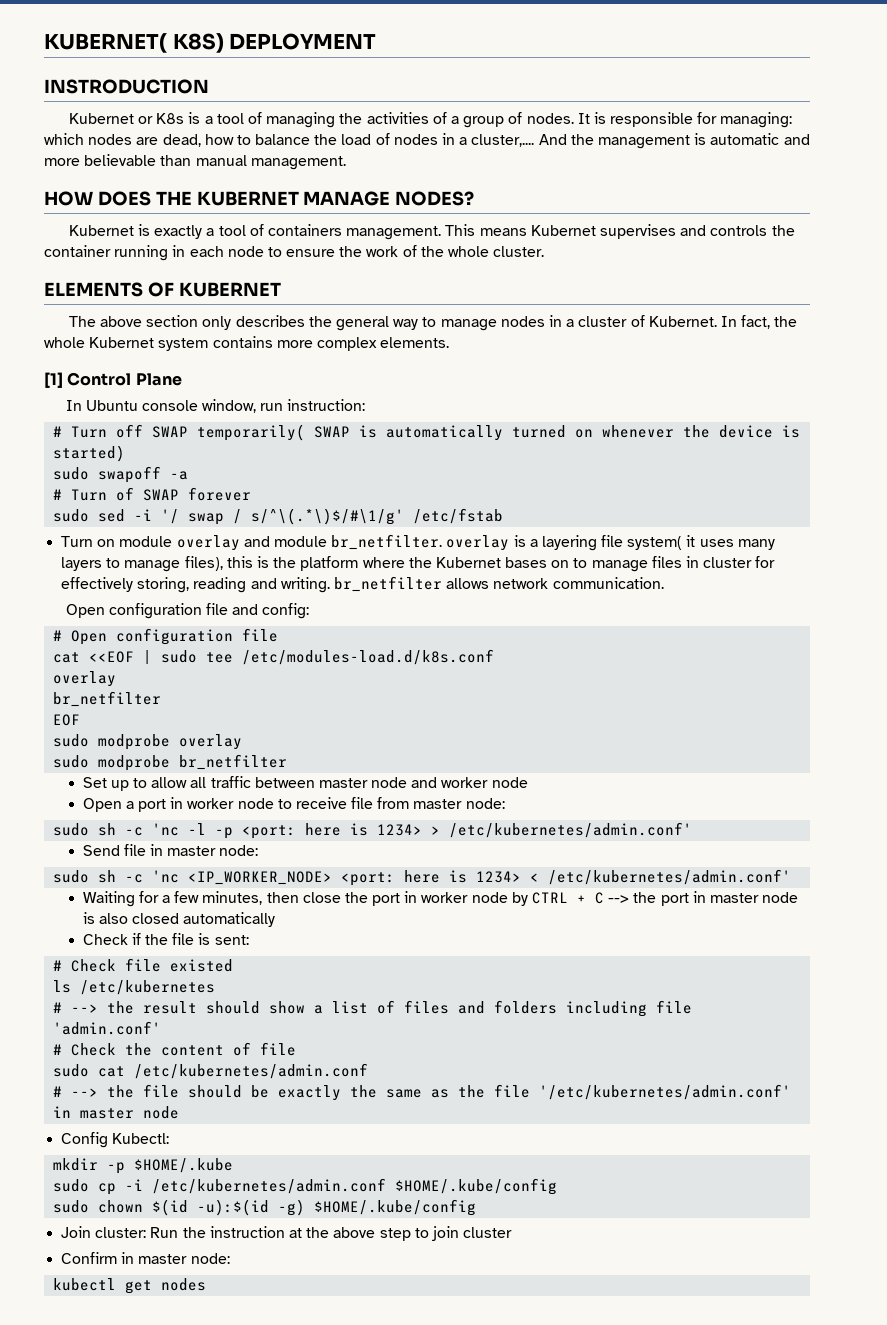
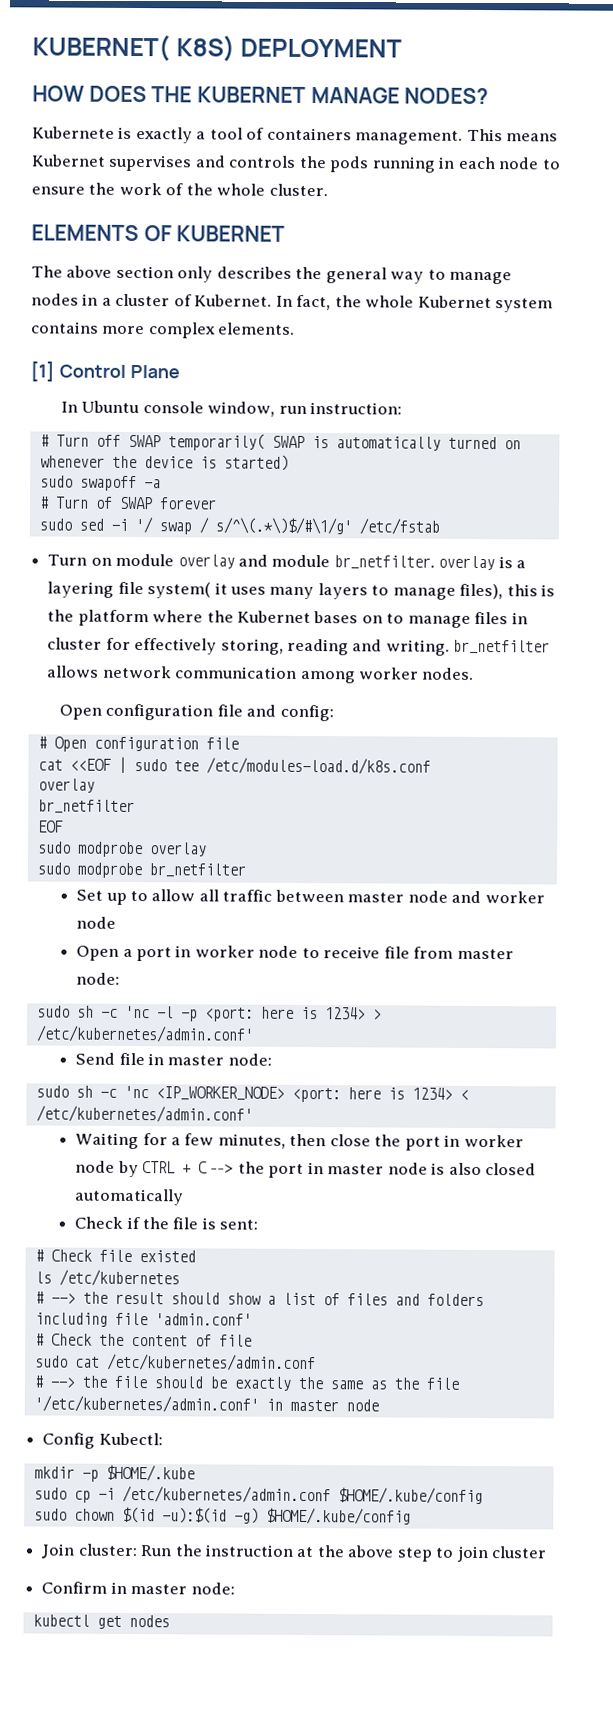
[44,79,209,94] [68,112,793,128] [44,133,810,149] [44,154,346,170] // INSTRODUCTION // Kubernet or K8s is a tool of managing the activities of a group of nodes. It is responsible for managing: which nodes are dead, how to balance the load of nodes in a cluster,.... And the management is automatic and more believable than manual management. -> (403, 48) none
[68,225,134,236] Kubernet -> [32,126,115,139] Kubernete
[44,245,111,257] container -> [329,156,370,173] pods
[552,577,664,589] communication. -> [175,666,475,684] communication among worker nodes.

